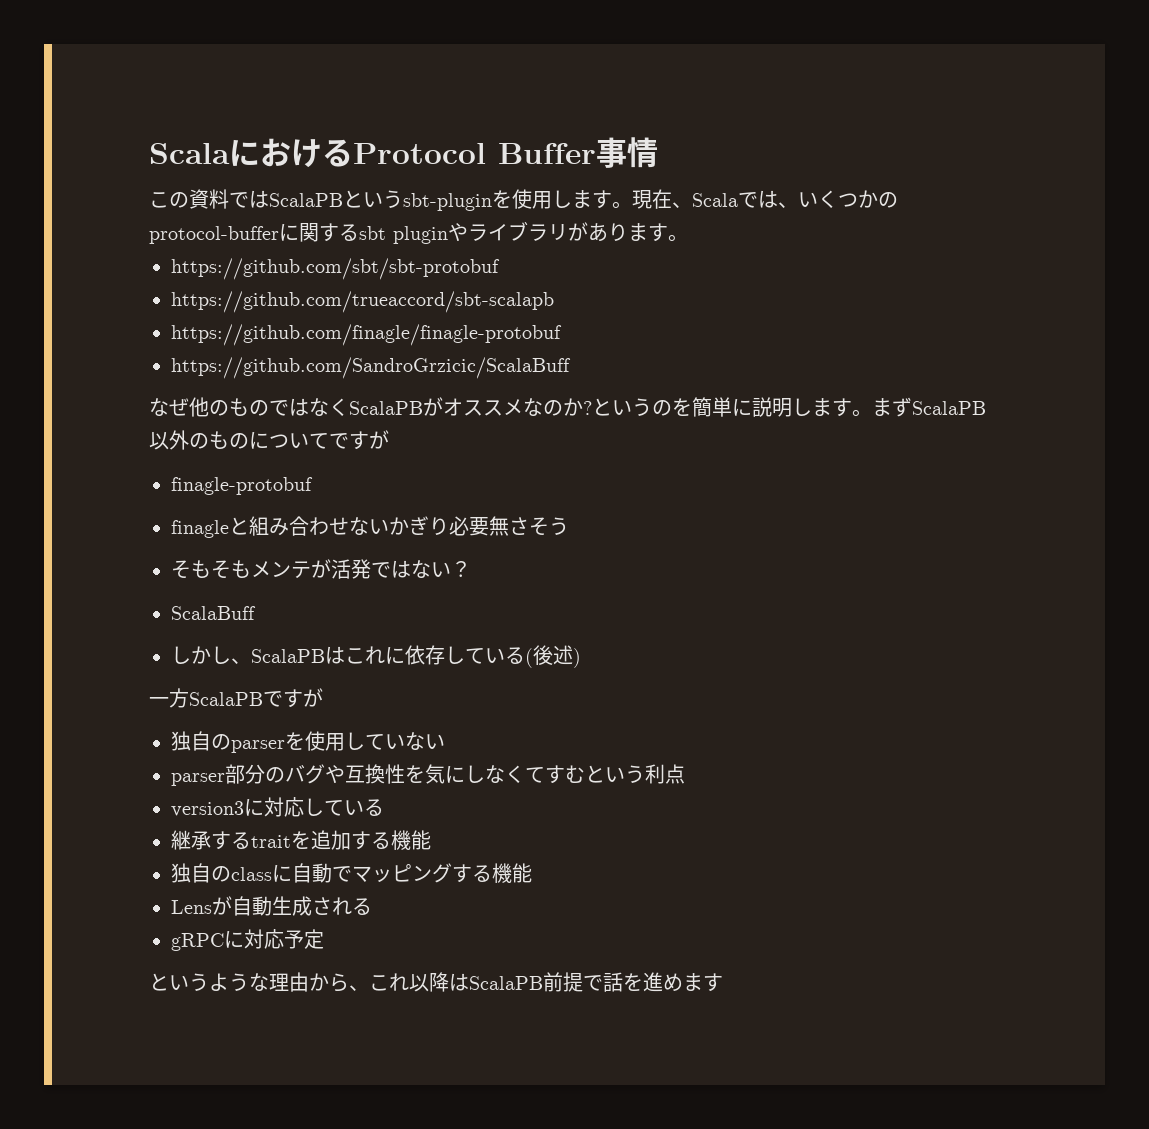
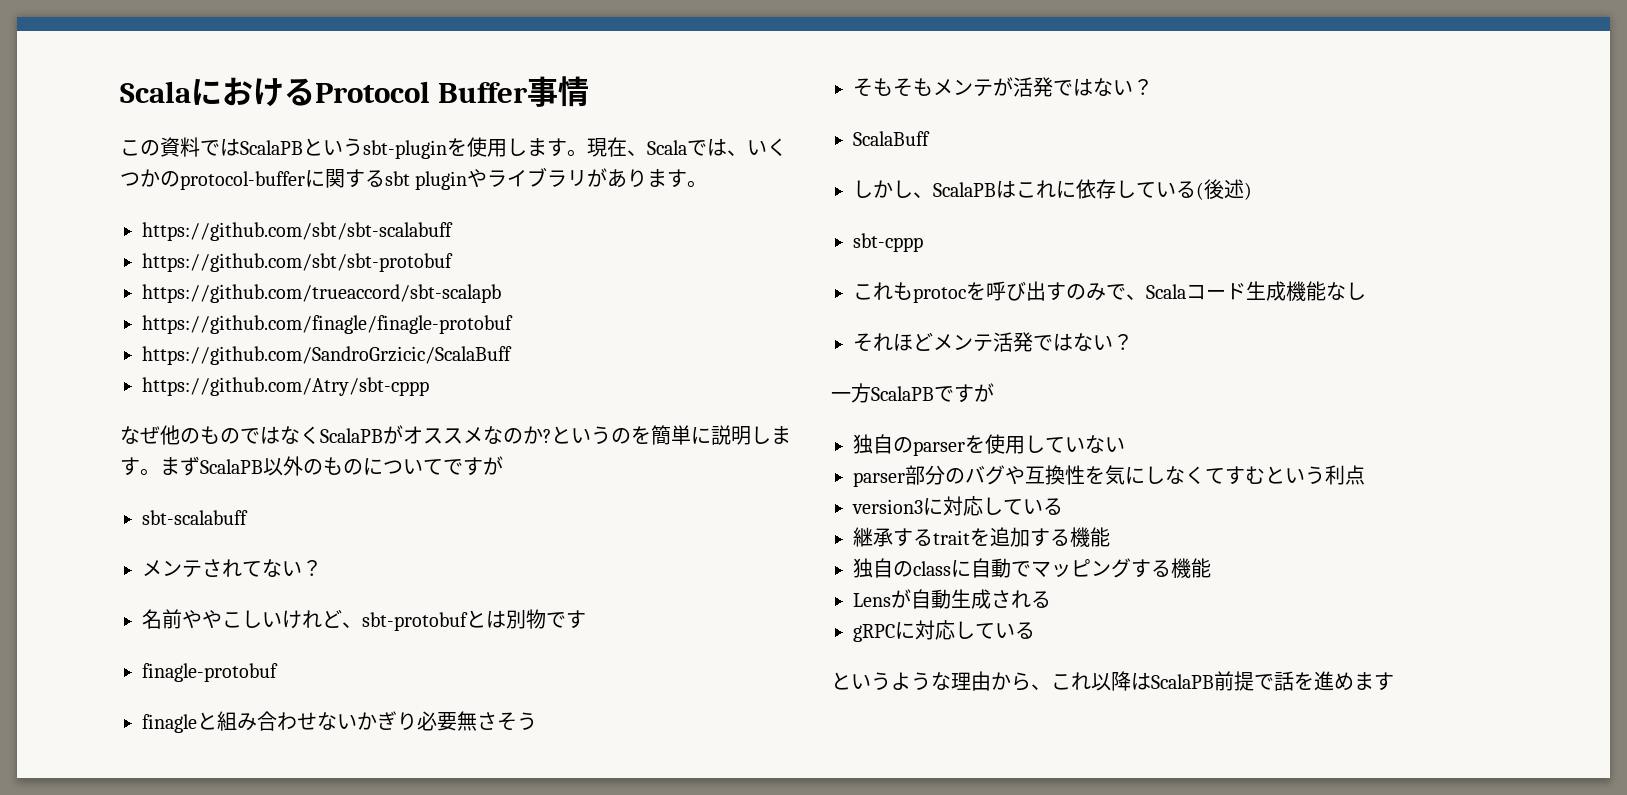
(688, 238) none -> [142,222,453,241] // https://github.com/sbt/sbt-scalabuff
(571, 368) none -> [142,377,429,396] // https://github.com/Atry/sbt-cppp
(389, 439) none -> [142,510,248,525] [142,559,322,578] [142,609,586,631] // sbt-scalabuff // メンテされてない？ // 名前ややこしいけれど、sbt-protobufとは別物です
(581, 658) none -> [853,233,923,252] [853,281,1366,303] [853,332,1133,352] // sbt-cppp // これもprotocを呼び出すのみで、Scalaコード生成機能なし // それほどメンテ活発ではない？
[284,929,324,949] 予定 -> [955,621,1035,639] している

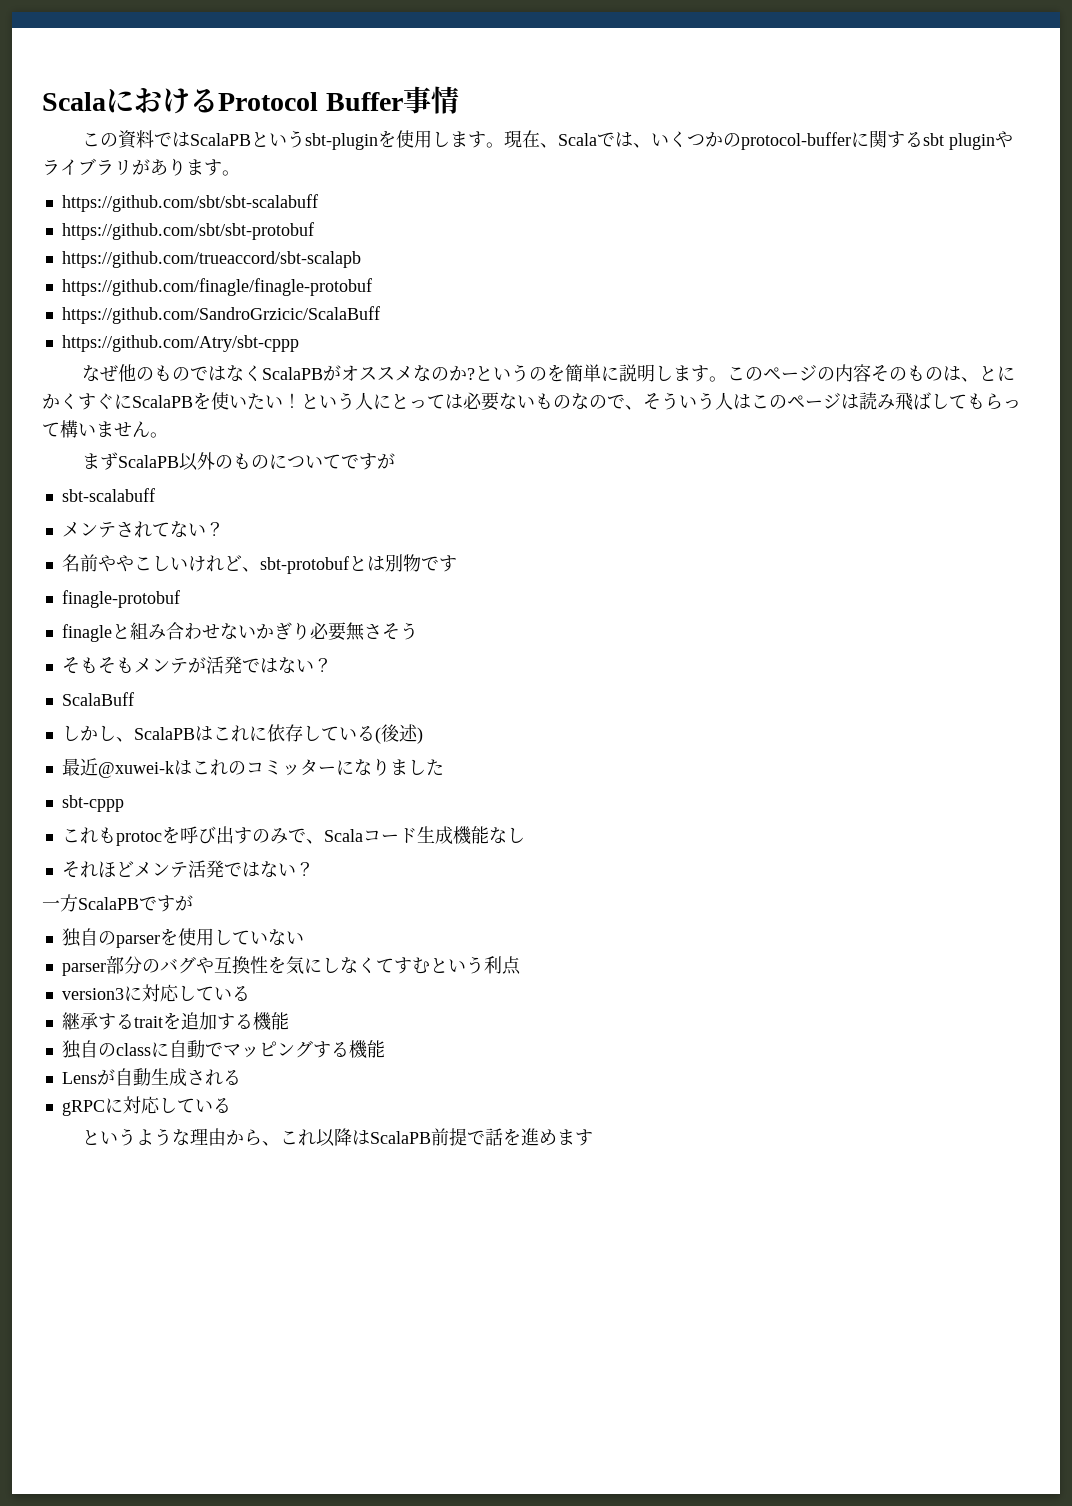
(160, 472) none -> [727,364,1016,382] [42,392,1021,411] [42,420,168,438] このページの内容そのものは、とにかくすぐにScalaPBを使いたい！という人にとっては必要ないものなので、そういう人はこのページは読み飛ばしてもらって構いません。 //
(1252, 191) none -> [61,758,444,778] // 最近@xuwei-kはこれのコミッターになりました

